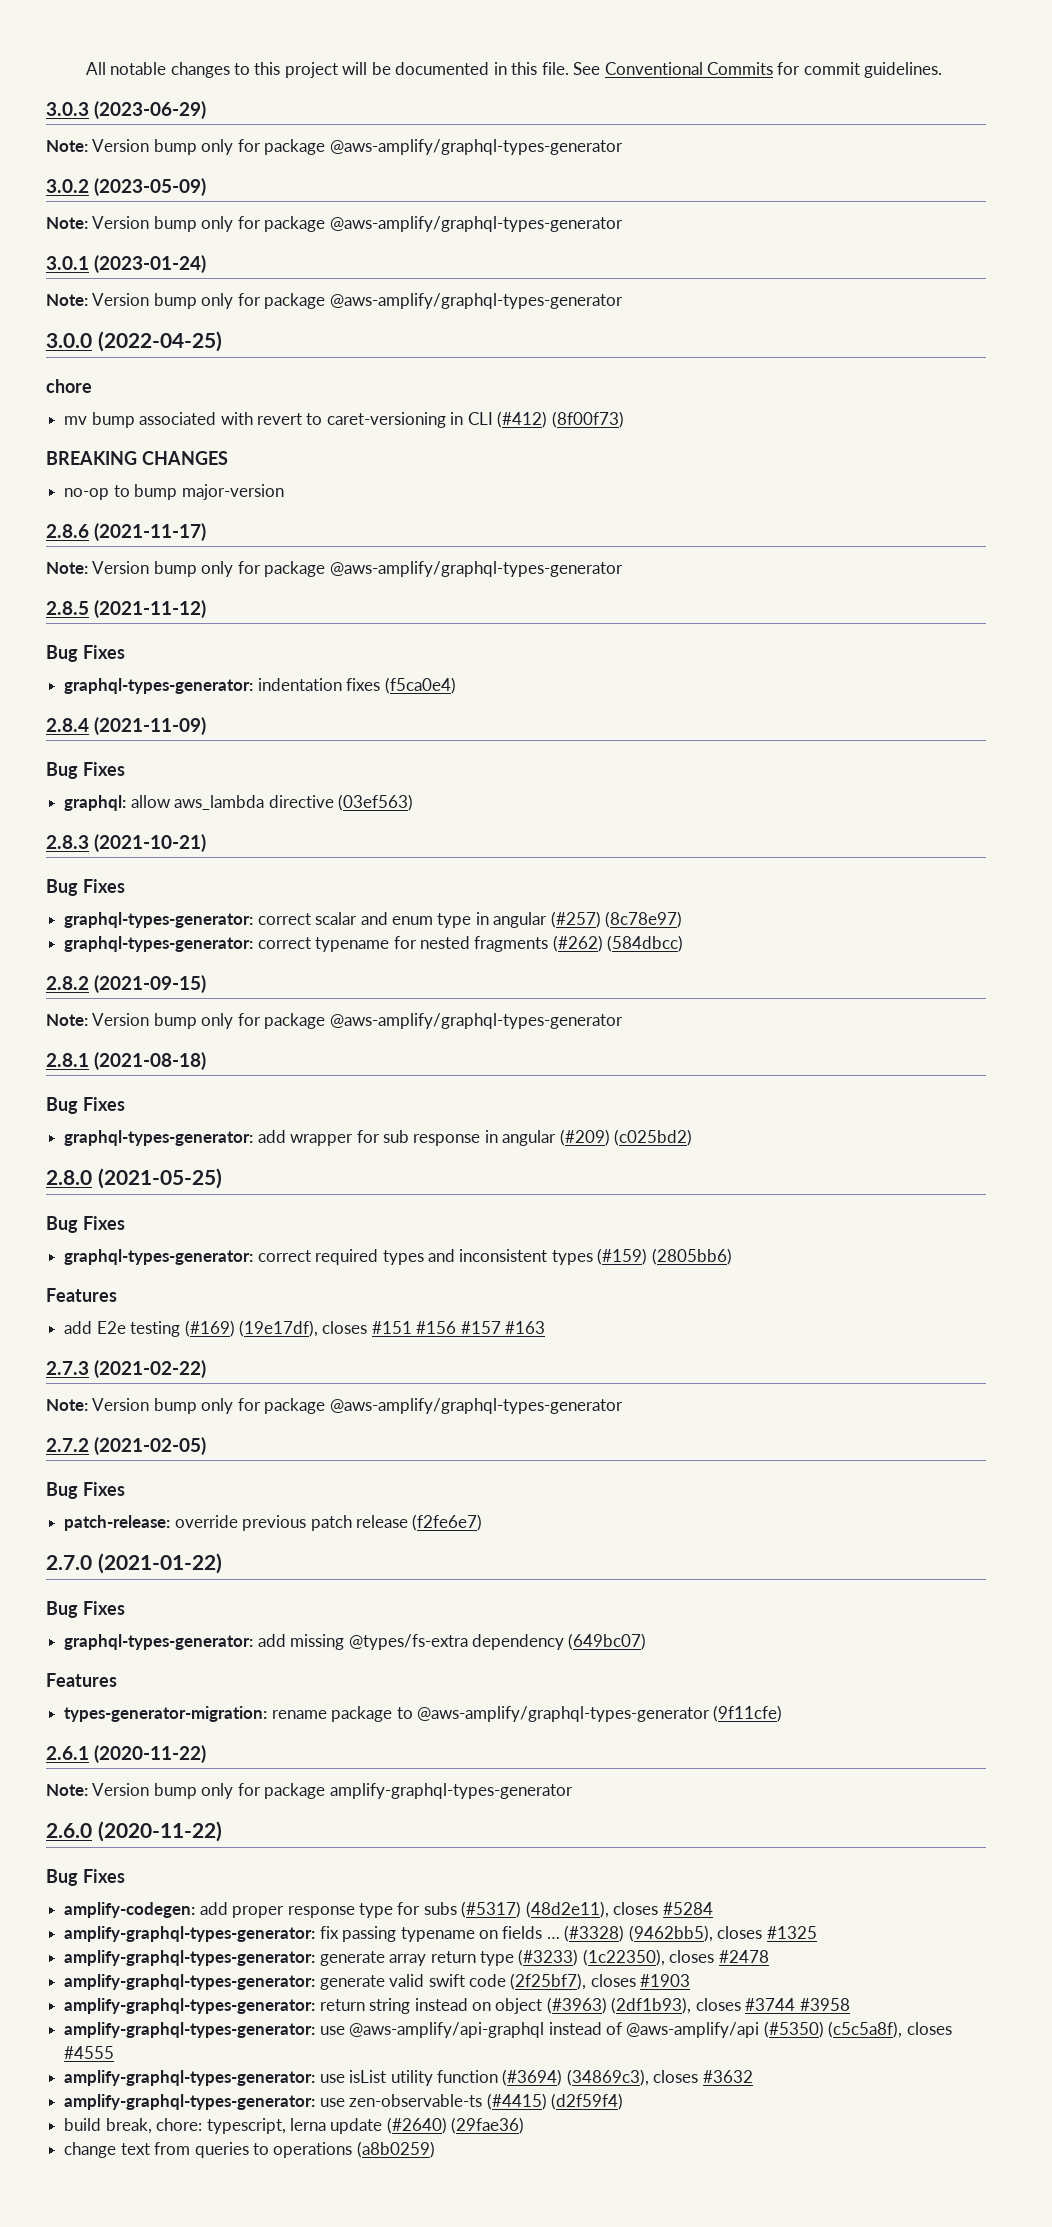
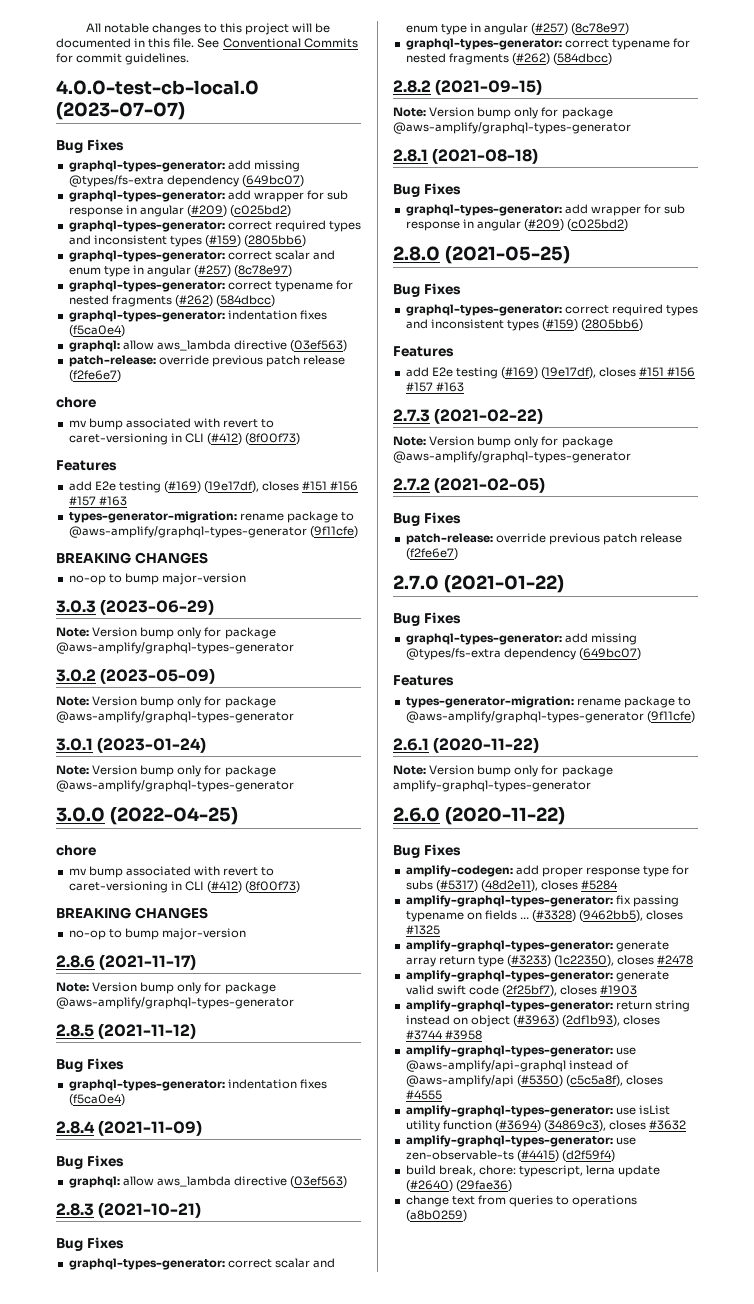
(943, 70) none -> [56,80,259,95] [56,102,185,120] [56,139,124,153] [68,160,300,172] [68,175,304,187] [68,190,349,202] [68,205,292,217] [68,220,361,232] [68,235,307,247] [68,250,335,262] [68,265,293,277] [68,280,353,292] [68,295,275,307] [68,310,327,322] [68,325,125,337] [68,340,348,352] [68,355,346,367] [68,370,121,382] [56,397,96,408] [68,418,275,430] [68,433,301,445] [56,460,117,471] [68,481,359,493] [68,496,127,506] [68,511,354,523] [68,526,358,538] [56,552,208,564] [68,573,246,585] // 4.0.0-test-cb-local.0 (2023-07-07) // Bug Fixes // graphql-types-generator: add missing @types/fs-extra dependency (649bc07) // graphql-types-generator: add wrapper for sub response in angular (#209) (c025bd2) // graphql-types-generator: correct required types and inconsistent types (#159) (2805bb6) // graphql-types-generator: correct scalar and enum type in angular (#257) (8c78e97) // graphql-types-generator: correct typename for nested fragments (#262) (584dbcc) // graphql-types-generator: indentation fixes (f5ca0e4) // graphql: allow aws_lambda directive (03ef563) // patch-release: override previous patch release (f2fe6e7) // chore // mv bump associated with revert to caret-versioning in CLI (#412) (8f00f73) // Features // add E2e testing (#169) (19e17df), closes #151 #156 #157 #163 // types-generator-migration: rename package to @aws-amplify/graphql-types-generator (9f11cfe) // BREAKING CHANGES // no-op to bump major-version

